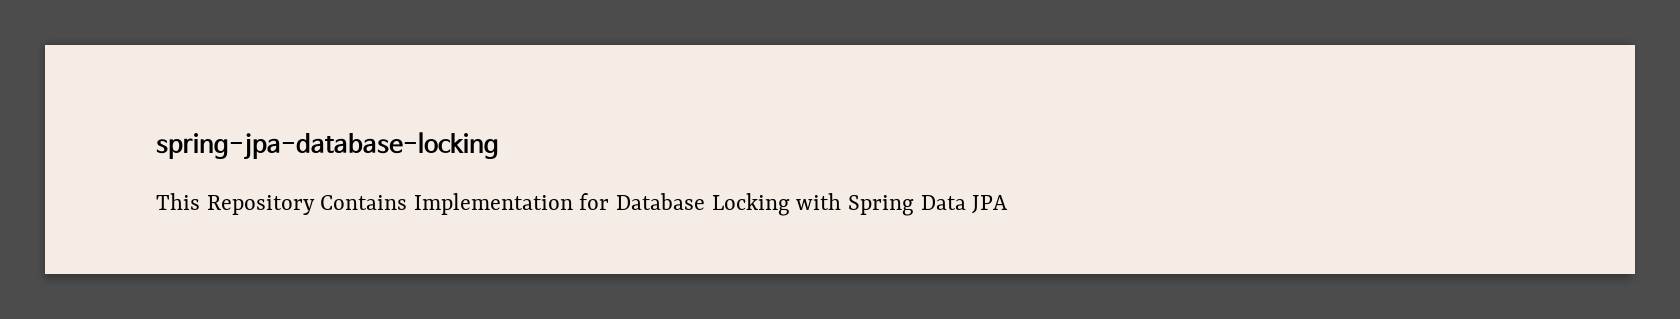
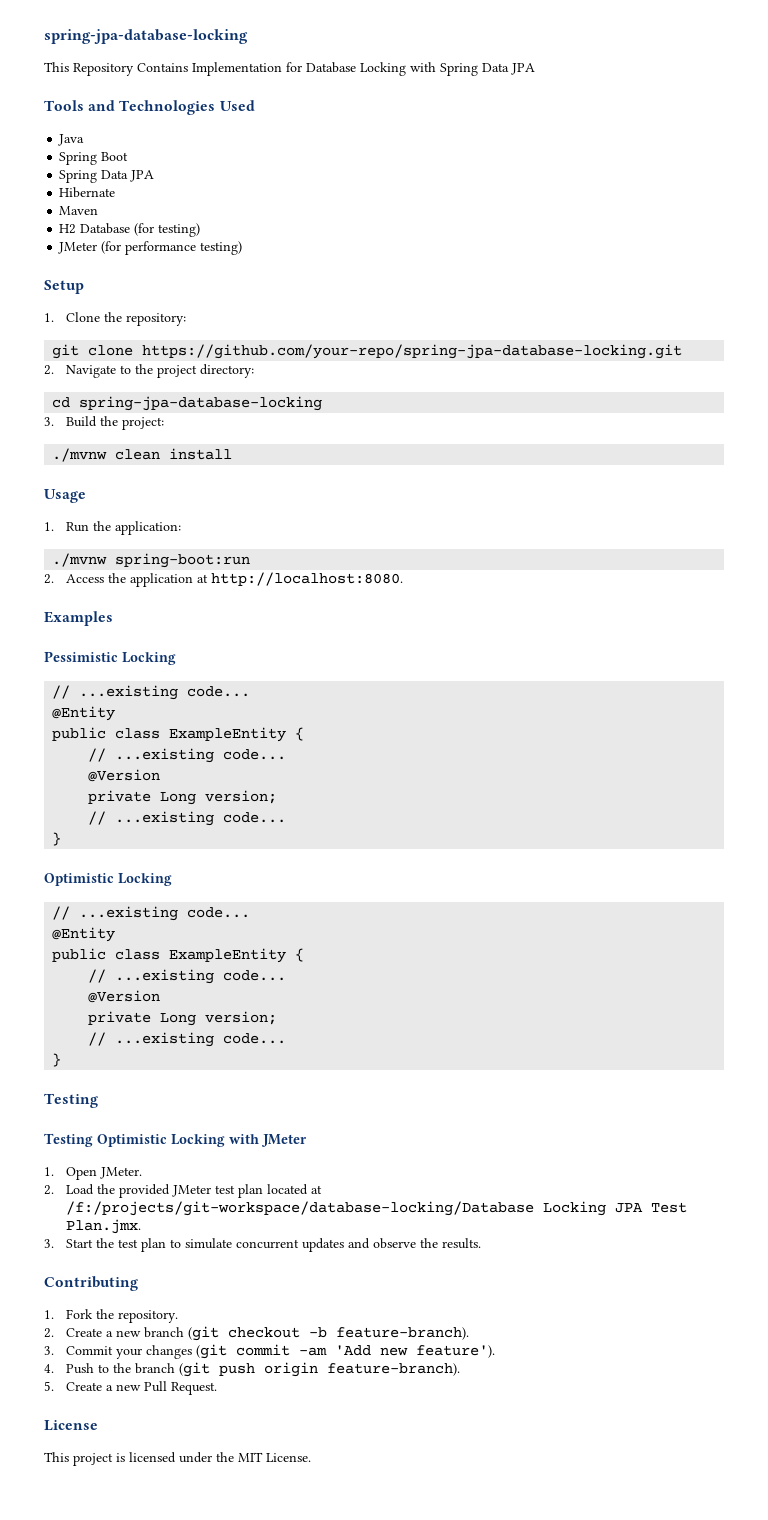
(1009, 204) none -> [44,100,255,115] [58,134,85,146] [59,152,129,165] [59,170,155,183] [59,187,116,198] [59,206,99,215] [59,223,201,237] [58,241,243,255] [44,280,84,294] [44,312,186,326] [52,344,683,359] [44,364,254,378] [52,396,323,411] [44,416,164,430] [52,448,233,462] [44,489,86,503] [44,521,181,535] [52,553,251,568] [44,572,403,587] [44,611,113,626] [44,651,176,665] [52,685,251,700] [52,706,116,721] [52,727,305,742] [88,748,287,763] [88,769,161,782] [88,790,278,805] [88,811,287,826] [52,832,62,846] [44,873,172,886] [52,906,251,921] [52,927,116,942] [52,948,305,963] [88,969,287,984] [88,990,161,1003] [88,1011,278,1026] [88,1032,287,1047] [52,1053,62,1067] [44,1093,98,1108] [44,1133,307,1147] [44,1167,142,1180] [44,1184,322,1198] [65,1201,687,1216] [65,1219,141,1234] [44,1238,481,1252] [44,1276,138,1291] [44,1309,178,1323] [44,1326,469,1341] [44,1344,495,1359] [44,1362,460,1377] [44,1381,217,1395] [44,1420,98,1431] [44,1452,311,1466] // Tools and Technologies Used // Java // Spring Boot // Spring Data JPA // Hibernate // Maven // H2 Database (for testing) // JMeter (for performance testing) // Setup // 1. Clone the repository: // git clone https://github.com/your-repo/spring-jpa-database-locking.git // 2. Navigate to the project directory: // cd spring-jpa-database-locking // 3. Build the project: // ./mvnw clean install // Usage // 1. Run the application: // ./mvnw spring-boot:run // 2. Access the application at http://localhost:8080. // Examples // Pessimistic Locking // // ...existing code... // @Entity // public class ExampleEntity { // // ...existing code... // @Version // private Long version; // // ...existing code... // } // Optimistic Locking // // ...existing code... // @Entity // public class ExampleEntity { // // ...existing code... // @Version // private Long version; // // ...existing code... // } // Testing // Testing Optimistic Locking with JMeter // 1. Open JMeter. // 2. Load the provided JMeter test plan located at /f:/projects/git-workspace/database-locking/Database Locking JPA Test Plan.jmx. // 3. Start the test plan to simulate concurrent updates and observe the results. // Contributing // 1. Fork the repository. // 2. Create a new branch (git checkout -b feature-branch). // 3. Commit your changes (git commit -am 'Add new feature'). // 4. Push to the branch (git push origin feature-branch). // 5. Create a new Pull Request. // License // This project is licensed under the MIT License.

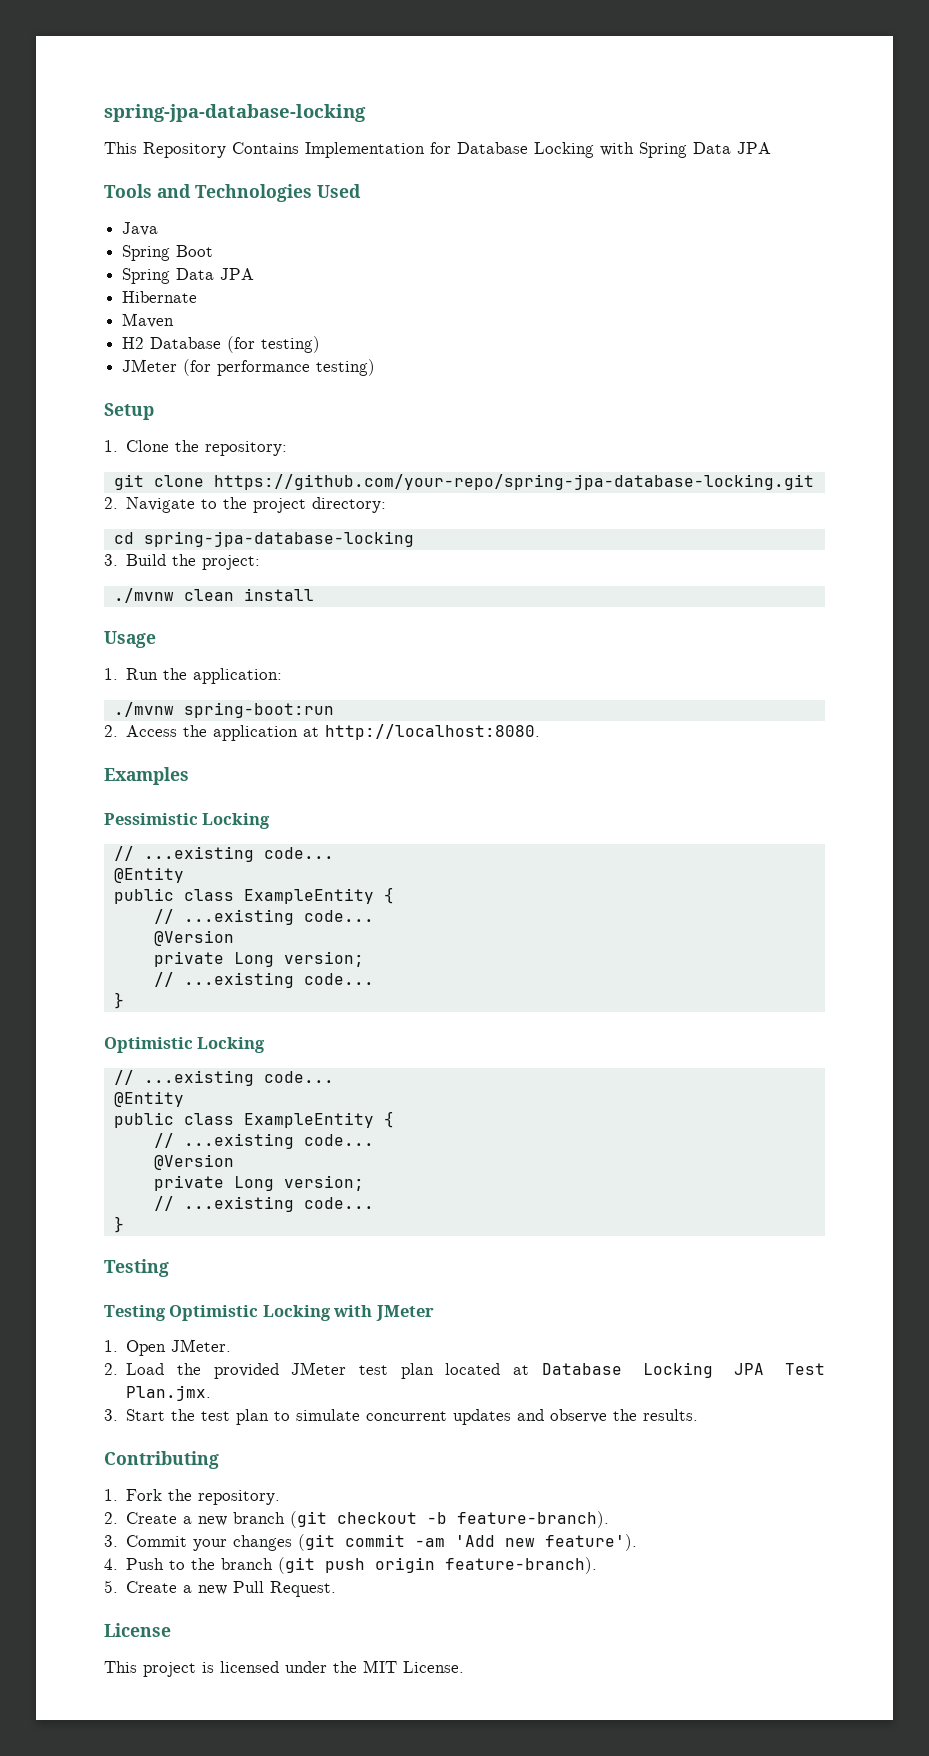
[65,1201,534,1216] /f:/projects/git-workspace/database-locking/Database -> [541,1363,622,1375] Database

